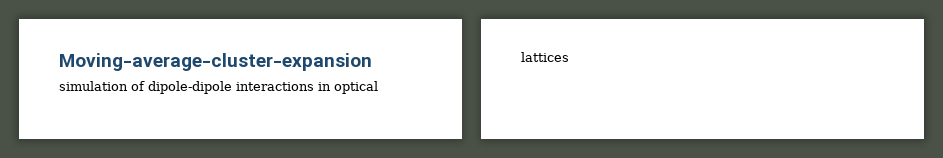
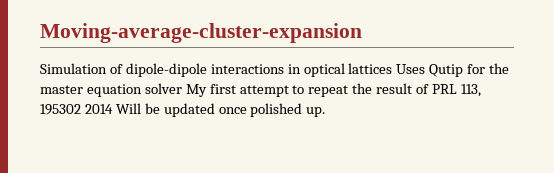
[59,81,128,91] simulation -> [40,63,107,74] Simulation
(569, 57) none -> [396,63,510,77] [40,83,481,97] [40,103,326,117] Uses Qutip for the master equation solver My first attempt to repeat the result of PRL 113, 195302 2014 Will be updated once polished up.

